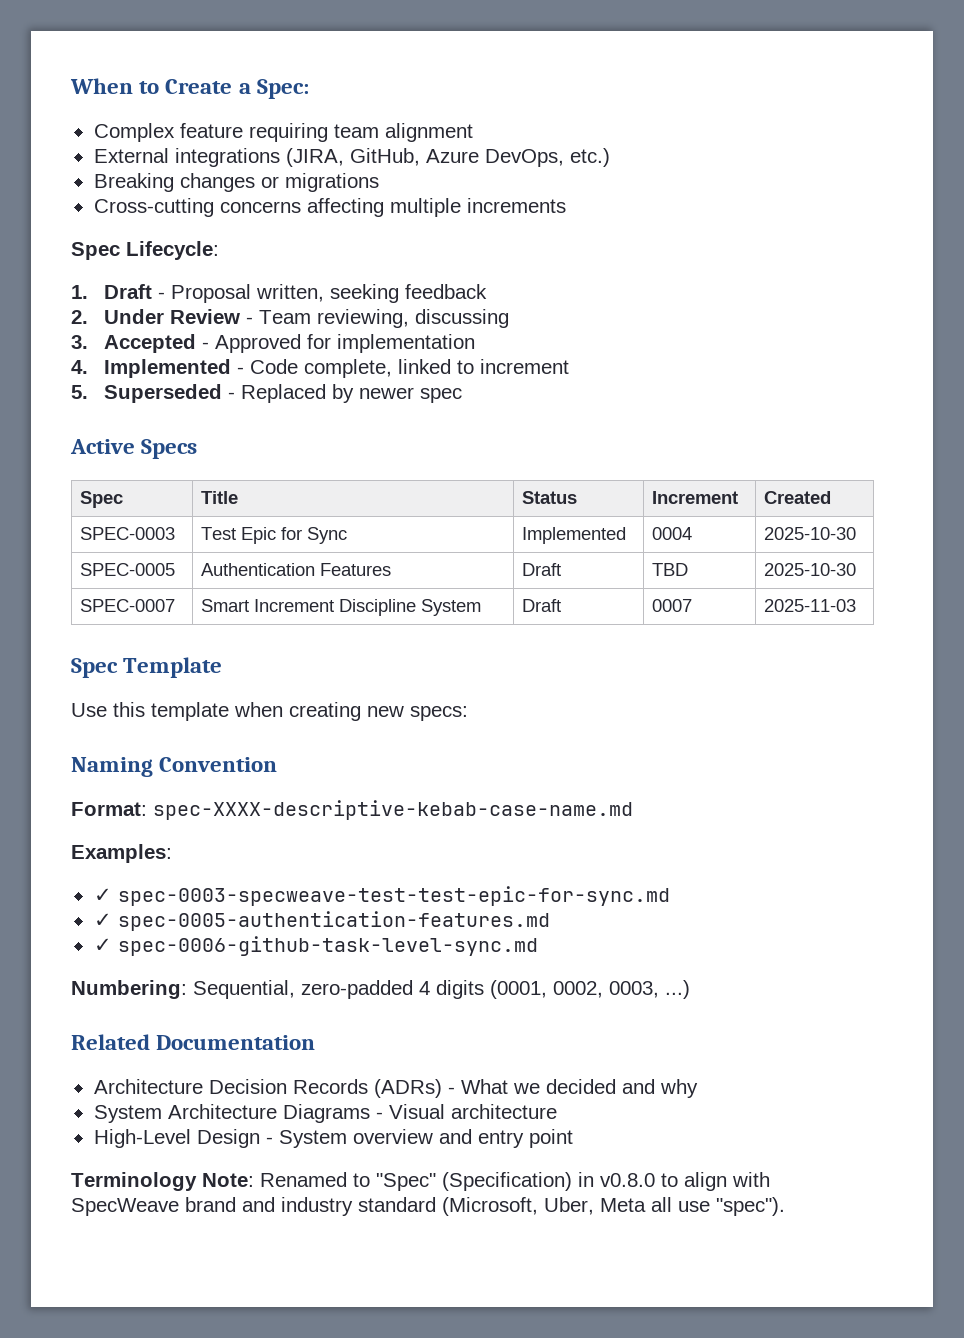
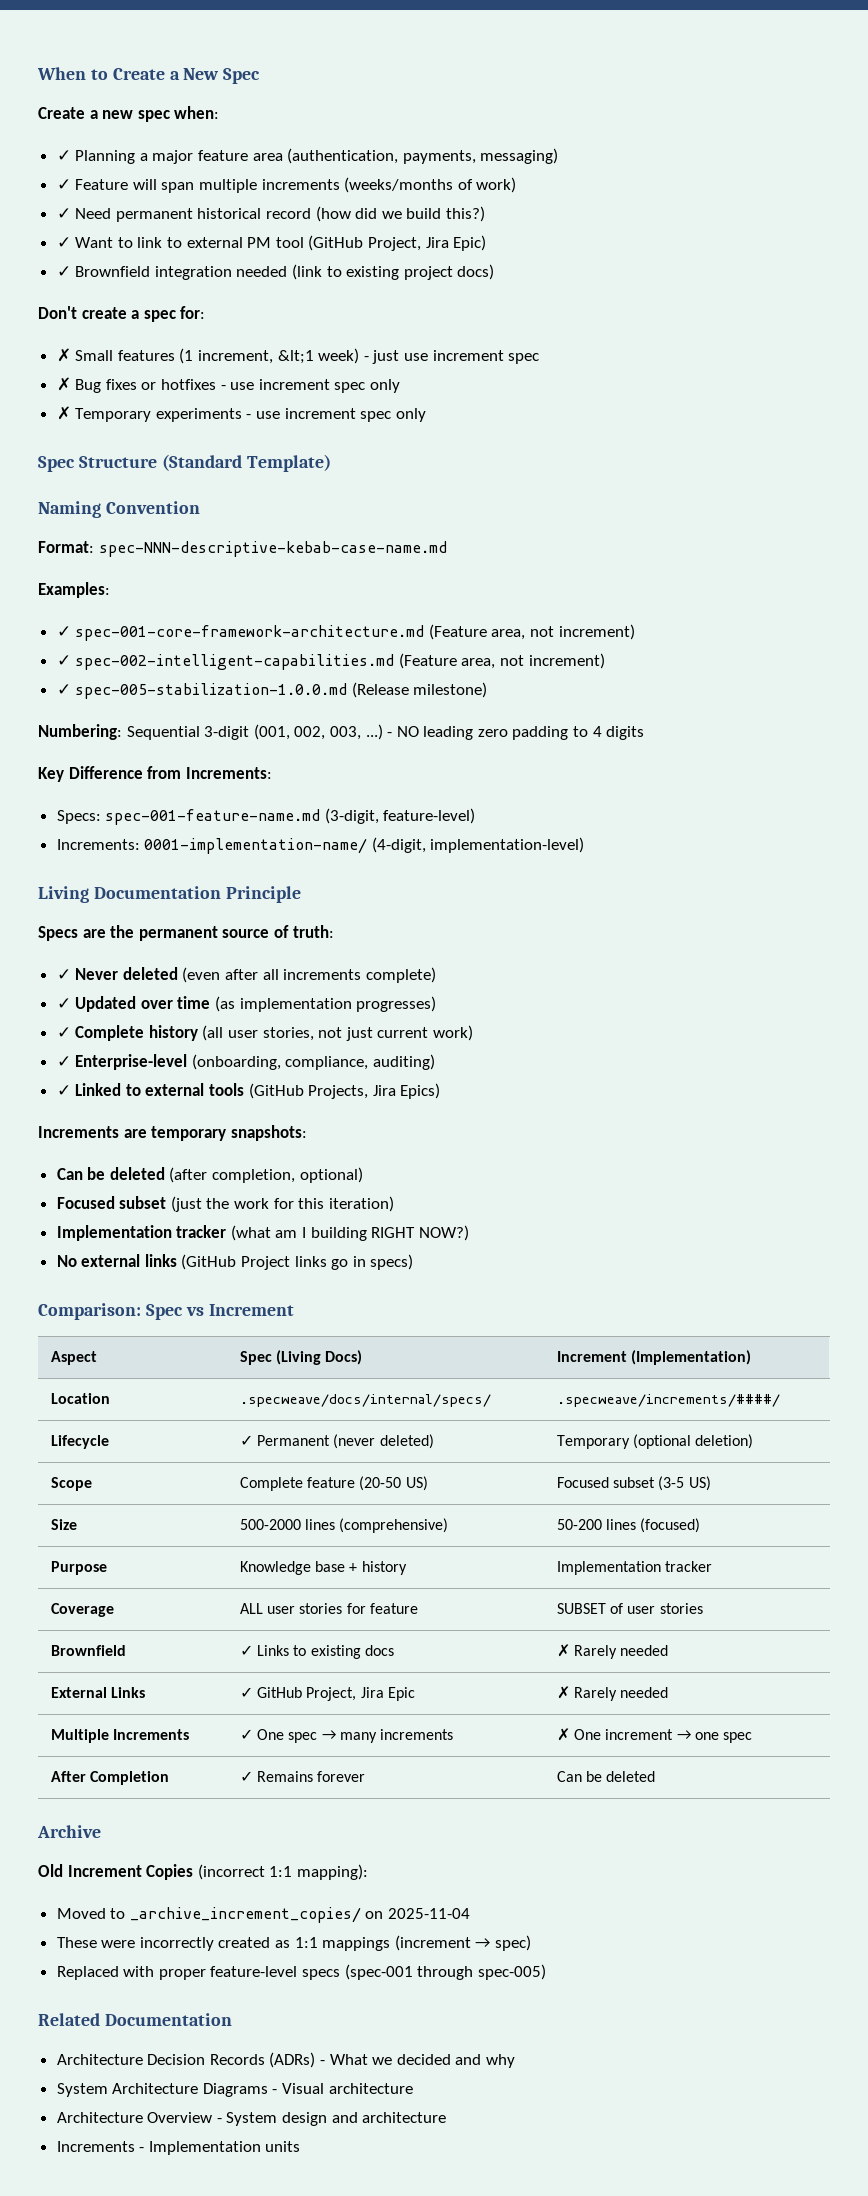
[256,79,309,99] [93,123,473,142] [93,148,610,167] [93,173,379,192] [93,198,566,217] [71,241,219,260] [71,284,488,303] [71,309,510,328] [71,334,476,353] [71,359,570,378] [71,384,463,403] [70,439,198,459] [80,491,124,508] [201,491,239,504] [522,491,578,504] [652,491,739,504] [764,491,832,504] [80,527,176,540] [201,527,348,544] [522,527,627,544] [652,527,693,540] [764,527,857,540] [80,563,176,576] [201,563,392,576] [522,563,562,576] [652,563,689,576] [764,563,857,576] [80,599,176,612] [201,599,482,616] [522,599,562,612] [652,599,693,612] [764,599,857,612] [71,657,223,678] [71,702,468,721] Spec: // Complex feature requiring team alignment // External integrations (JIRA, GitHub, Azure DevOps, etc.) // Breaking changes or migrations // Cross-cutting concerns affecting multiple increments // Spec Lifecycle: // 1. Draft - Proposal written, seeking feedback // 2. Under Review - Team reviewing, discussing // 3. Accepted - Approved for implementation // 4. Implemented - Code complete, linked to increment // 5. Superseded - Replaced by newer spec // Active Specs // Spec | Title | Status | Increment | Created // SPEC-0003 | Test Epic for Sync | Implemented | 0004 | 2025-10-30 // SPEC-0005 | Authentication Features | Draft | TBD | 2025-10-30 // SPEC-0007 | Smart Increment Discipline System | Draft | 0007 | 2025-11-03 // Spec Template // Use this template when creating new specs: -> [183,68,261,84] [38,106,220,122] [56,148,559,164] [56,177,517,193] [56,206,486,222] [56,235,487,251] [56,264,495,280] [38,306,206,322] [56,348,540,364] [56,377,401,393] [56,406,426,422] [38,454,331,472] New Spec // Create a new spec when: // ✓ Planning a major feature area (authentication, payments, messaging) // ✓ Feature will span multiple increments (weeks/months of work) // ✓ Need permanent historical record (how did we build this?) // ✓ Want to link to external PM tool (GitHub Project, Jira Epic) // ✓ Brownfield integration needed (link to existing project docs) // Don't create a spec for: // ✗ Small features (1 increment, &lt;1 week) - just use increment spec // ✗ Bug fixes or hotfixes - use increment spec only // ✗ Temporary experiments - use increment spec only // Spec Structure (Standard Template)
[153,800,633,820] spec-XXXX-descriptive-kebab-case-name.md -> [98,541,447,557] spec-NNN-descriptive-kebab-case-name.md
[117,886,670,906] [93,911,550,931] [93,936,538,956] [71,980,690,999] spec-0003-specweave-test-test-epic-for-sync.md // ✓ spec-0005-authentication-features.md // ✓ spec-0006-github-task-level-sync.md // Numbering: Sequential, zero-padded 4 digits (0001, 0002, 0003, ...) -> [75,624,635,641] [56,653,605,670] [56,682,488,699] [38,724,645,740] [38,766,272,782] [56,808,476,825] [56,837,585,854] [38,886,301,903] [38,925,334,941] [56,967,436,983] [56,996,437,1012] [56,1025,474,1041] [56,1054,436,1070] [56,1083,441,1099] [38,1125,307,1141] [56,1167,363,1183] [56,1196,394,1212] [56,1225,469,1241] [56,1254,414,1270] [38,1303,294,1320] [51,1351,98,1365] [240,1350,363,1365] [557,1350,752,1365] [51,1393,111,1404] [240,1394,492,1407] [557,1394,781,1407] [51,1435,110,1449] [240,1434,434,1449] [557,1434,754,1449] [51,1477,93,1491] [240,1476,428,1491] [557,1476,711,1491] [51,1519,78,1530] [240,1518,449,1533] [557,1518,701,1533] [51,1561,108,1575] [240,1561,407,1575] [557,1561,713,1575] [51,1603,115,1617] [240,1603,418,1614] [557,1603,703,1614] [51,1645,127,1656] [240,1645,394,1659] [557,1644,669,1659] [51,1687,146,1698] [240,1687,415,1701] [557,1686,669,1701] [51,1729,190,1743] [240,1729,453,1743] [557,1728,752,1743] [51,1771,170,1785] [240,1771,366,1782] [557,1771,656,1782] [37,1825,101,1838] [38,1864,368,1880] [56,1907,471,1923] [56,1935,532,1951] [56,1964,546,1980] spec-001-core-framework-architecture.md (Feature area, not increment) // ✓ spec-002-intelligent-capabilities.md (Feature area, not increment) // ✓ spec-005-stabilization-1.0.0.md (Release milestone) // Numbering: Sequential 3-digit (001, 002, 003, ...) - NO leading zero padding to 4 digits // Key Difference from Increments: // Specs: spec-001-feature-name.md (3-digit, feature-level) // Increments: 0001-implementation-name/ (4-digit, implementation-level) // Living Documentation Principle // Specs are the permanent source of truth: // ✓ Never deleted (even after all increments complete) // ✓ Updated over time (as implementation progresses) // ✓ Complete history (all user stories, not just current work) // ✓ Enterprise-level (onboarding, compliance, auditing) // ✓ Linked to external tools (GitHub Projects, Jira Epics) // Increments are temporary snapshots: // Can be deleted (after completion, optional) // Focused subset (just the work for this iteration) // Implementation tracker (what am I building RIGHT NOW?) // No external links (GitHub Project links go in specs) // Comparison: Spec vs Increment // Aspect | Spec (Living Docs) | Increment (Implementation) // Location | .specweave/docs/internal/specs/ | .specweave/increments/####/ // Lifecycle | ✓ Permanent (never deleted) | Temporary (optional deletion) // Scope | Complete feature (20-50 US) | Focused subset (3-5 US) // Size | 500-2000 lines (comprehensive) | 50-200 lines (focused) // Purpose | Knowledge base + history | Implementation tracker // Coverage | ALL user stories for feature | SUBSET of user stories // Brownfield | ✓ Links to existing docs | ✗ Rarely needed // External Links | ✓ GitHub Project, Jira Epic | ✗ Rarely needed // Multiple Increments | ✓ One spec → many increments | ✗ One increment → one spec // After Completion | ✓ Remains forever | Can be deleted // Archive // Old Increment Copies (incorrect 1:1 mapping): // Moved to _archive_increment_copies/ on 2025-11-04 // These were incorrectly created as 1:1 mappings (increment → spec) // Replaced with proper feature-level specs (spec-001 through spec-005)
[93,1129,573,1148] [71,1172,770,1191] [71,1197,785,1216] High-Level Design - System overview and entry point // Terminology Note: Renamed to "Spec" (Specification) in v0.8.0 to align with SpecWeave brand and industry standard (Microsoft, Uber, Meta all use "spec"). -> [56,2112,447,2126] [56,2141,301,2155] Architecture Overview - System design and architecture // Increments - Implementation units

